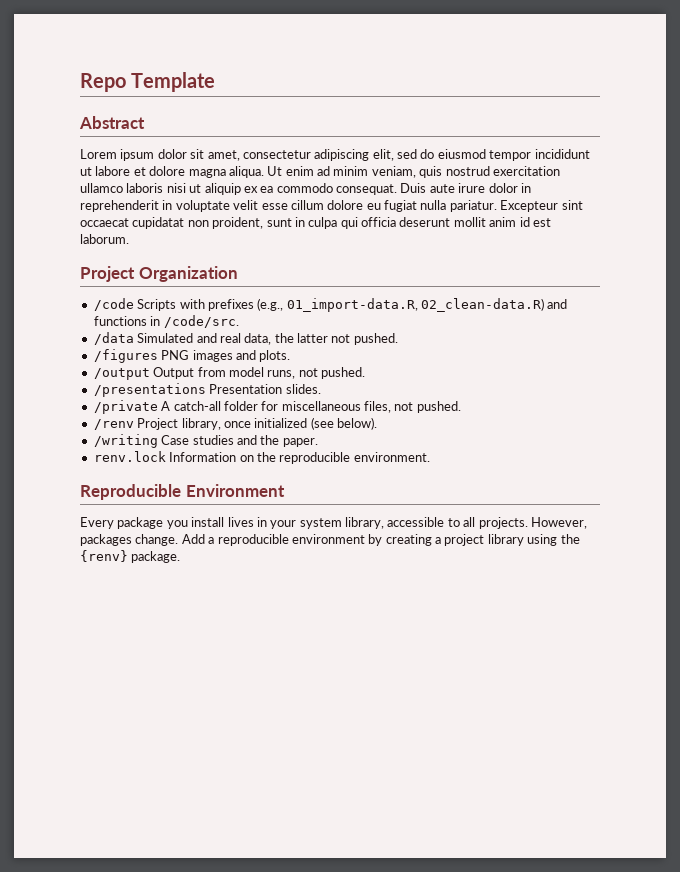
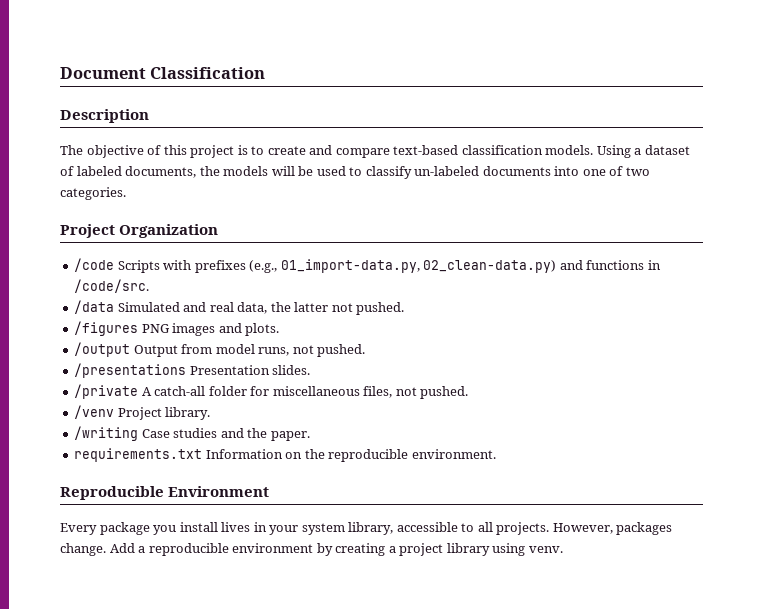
[80,72,216,92] [79,116,145,129] [80,149,590,161] [80,166,560,178] [80,183,531,195] [80,200,583,212] [80,217,551,229] [80,234,129,244] Repo Template // Abstract // Lorem ipsum dolor sit amet, consectetur adipiscing elit, sed do eiusmod tempor incididunt ut labore et dolore magna aliqua. Ut enim ad minim veniam, quis nostrud exercitation ullamco laboris nisi ut aliquip ex ea commodo consequat. Duis aute irure dolor in reprehenderit in voluptate velit esse cillum dolore eu fugiat nulla pariatur. Excepteur sint occaecat cupidatat non proident, sunt in culpa qui officia deserunt mollit anim id est laborum. -> [60,67,266,79] [60,109,149,123] [60,145,690,158] [60,166,650,179] [60,187,126,200] Document Classification // Description // The objective of this project is to create and compare text-based classification models. Using a dataset of labeled documents, the models will be used to classify un-labeled documents into one of two categories.
[286,298,544,312] 01_import-data.R, 02_clean-data.R) -> [280,259,557,273] 01_import-data.py, 02_clean-data.py)
[93,417,377,430] /renv Project library, once initialized (see below). -> [74,405,211,420] /venv Project library.
[93,451,166,462] renv.lock -> [74,448,203,462] requirements.txt
[560,534,580,544] [80,550,181,563] the {renv} package. -> [528,546,563,553] venv.

